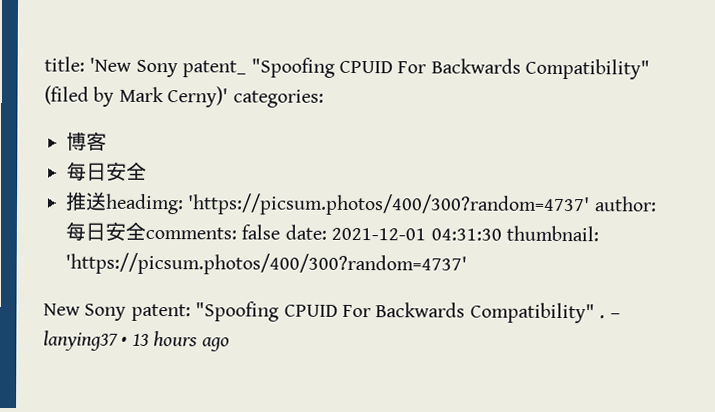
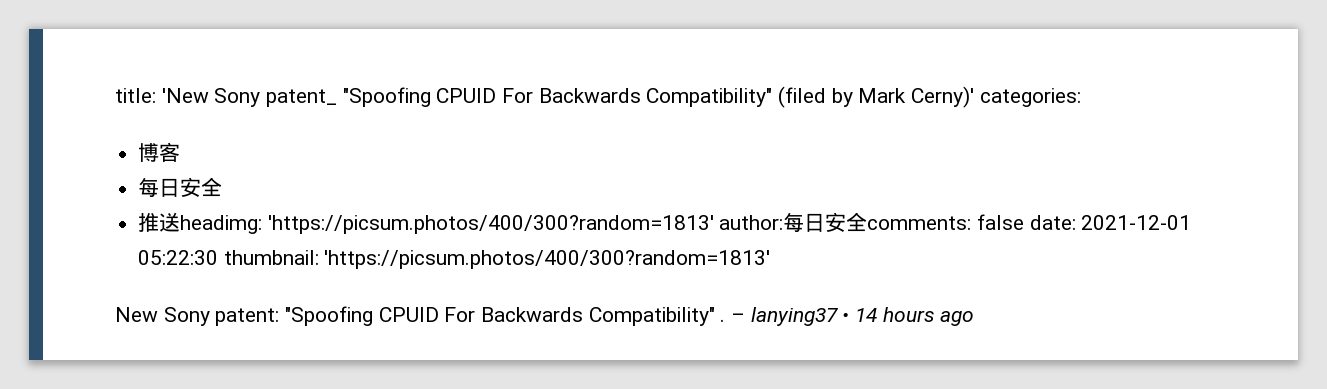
[187,193,591,217] 'https://picsum.photos/400/300?random=4737' -> [267,215,714,234] 'https://picsum.photos/400/300?random=1813'
[430,225,599,242] [65,252,467,276] 04:31:30 thumbnail: 'https://picsum.photos/400/300?random=4737' -> [138,250,771,269] 05:22:30 thumbnail: 'https://picsum.photos/400/300?random=1813'
[131,333,149,346] 13 -> [855,308,878,322] 14

